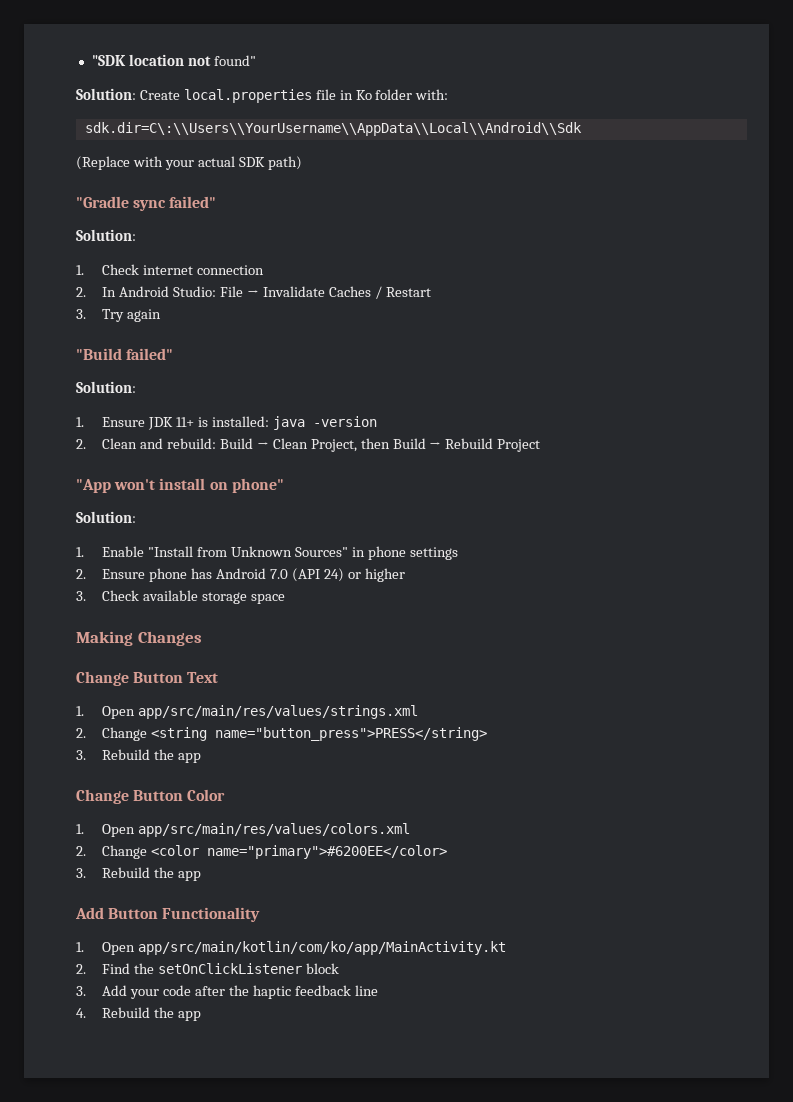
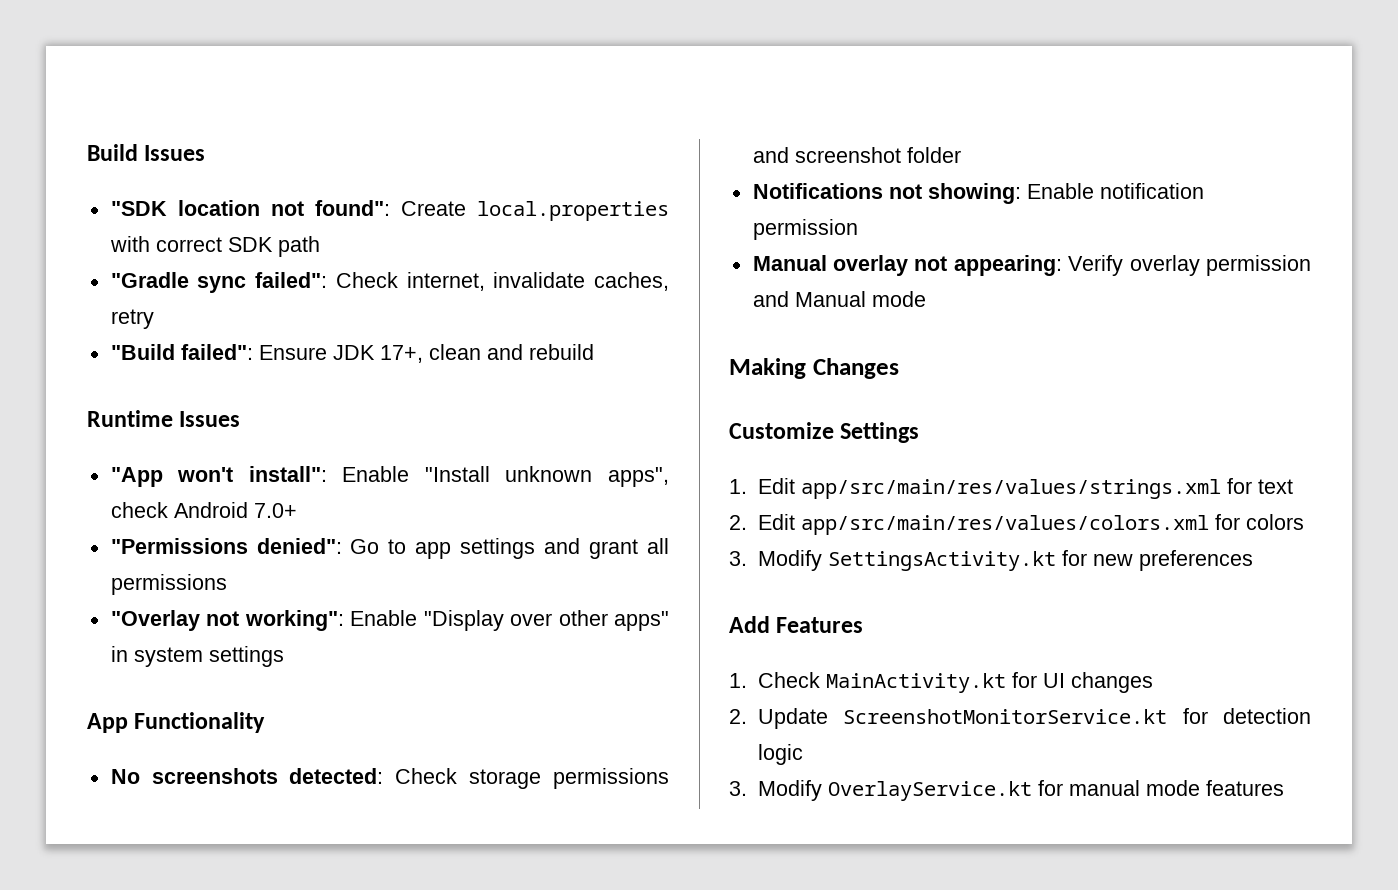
(91, 60) none -> [87,144,206,161] Build Issues //
[213,55,256,66] [76,88,449,103] [84,122,582,136] [76,156,302,170] [76,196,217,211] [76,229,136,241] [76,264,265,275] [76,286,431,299] [76,309,162,322] [76,348,174,360] [76,381,136,393] [76,416,377,430] [76,438,541,452] [76,478,284,493] [76,511,136,523] [76,546,458,560] [76,568,405,582] [76,590,285,604] found" // Solution: Create local.properties file in Ko folder with: // sdk.dir=C\:\\Users\\YourUsername\\AppData\\Local\\Android\\Sdk // (Replace with your actual SDK path) // "Gradle sync failed" // Solution: // 1. Check internet connection // 2. In Android Studio: File → Invalidate Caches / Restart // 3. Try again // "Build failed" // Solution: // 1. Ensure JDK 11+ is installed: java -version // 2. Clean and rebuild: Build → Clean Project, then Build → Rebuild Project // "App won't install on phone" // Solution: // 1. Enable "Install from Unknown Sources" in phone settings // 2. Ensure phone has Android 7.0 (API 24) or higher // 3. Check available storage space -> [314,200,669,221] [109,236,320,257] [110,272,669,293] [110,309,154,329] [110,344,594,363] [87,410,241,427] [110,466,669,487] [110,502,297,518] [110,538,669,559] [110,574,227,595] [110,610,670,631] [110,646,284,667] [87,712,266,733] [110,768,669,789] [752,147,961,163] [752,183,1204,204] [752,219,858,240] [752,255,1311,276] [752,291,926,307] found": Create local.properties with correct SDK path // "Gradle sync failed": Check internet, invalidate caches, retry // "Build failed": Ensure JDK 17+, clean and rebuild // Runtime Issues // "App won't install": Enable "Install unknown apps", check Android 7.0+ // "Permissions denied": Go to app settings and grant all permissions // "Overlay not working": Enable "Display over other apps" in system settings // App Functionality // No screenshots detected: Check storage permissions and screenshot folder // Notifications not showing: Enable notification permission // Manual overlay not appearing: Verify overlay permission and Manual mode
[76,671,219,686] [76,706,136,719] Change Button Text // 1. Open -> [729,422,920,443] [729,478,795,494] Customize Settings // 1. Edit
[76,727,488,741] [76,749,202,763] [76,789,226,804] [76,823,411,837] [76,845,448,859] [76,867,202,881] [75,907,261,922] [76,941,507,955] [76,963,339,974] [76,985,378,999] [76,1007,202,1021] // 2. Change <string name="button_press">PRESS</string> // 3. Rebuild the app // Change Button Color // 1. Open app/src/main/res/values/colors.xml // 2. Change <color name="primary">#6200EE</color> // 3. Rebuild the app // Add Button Functionality // 1. Open app/src/main/kotlin/com/ko/app/MainActivity.kt // 2. Find the setOnClickListener block // 3. Add your code after the haptic feedback line // 4. Rebuild the app -> [1226,478,1293,494] [729,514,1304,535] [729,550,1253,571] [729,616,864,633] [729,672,1153,693] [729,708,1311,729] [757,744,803,765] [729,780,1284,801] for text // 2. Edit app/src/main/res/values/colors.xml for colors // 3. Modify SettingsActivity.kt for new preferences // Add Features // 1. Check MainActivity.kt for UI changes // 2. Update ScreenshotMonitorService.kt for detection logic // 3. Modify OverlayService.kt for manual mode features

